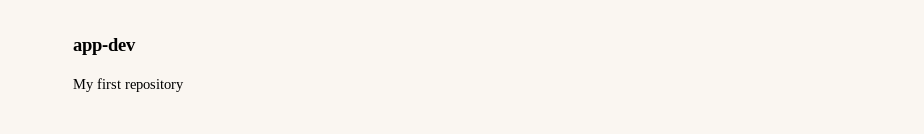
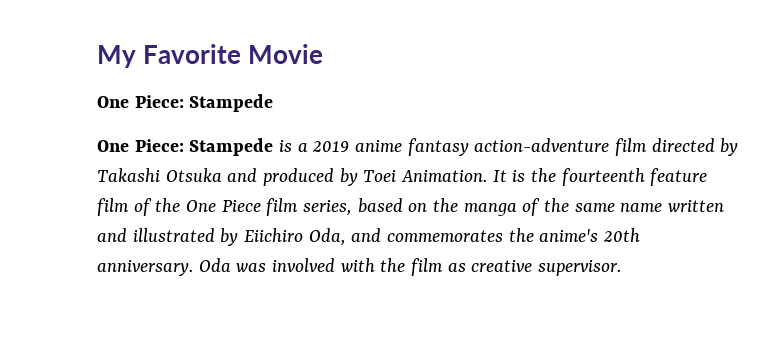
[73,38,136,55] [73,78,184,92] app-dev // My first repository -> [97,44,324,68] [97,94,274,112] [97,138,739,156] [97,168,708,186] [97,198,725,216] [97,228,641,246] [97,258,622,276] My Favorite Movie // One Piece: Stampede // One Piece: Stampede is a 2019 anime fantasy action-adventure film directed by Takashi Otsuka and produced by Toei Animation. It is the fourteenth feature film of the One Piece film series, based on the manga of the same name written and illustrated by Eiichiro Oda, and commemorates the anime's 20th anniversary. Oda was involved with the film as creative supervisor.

